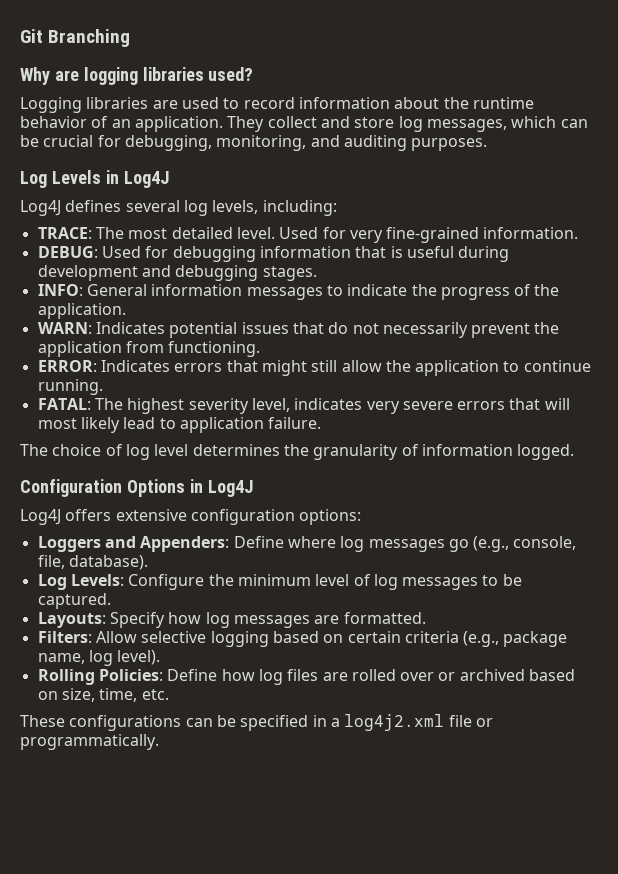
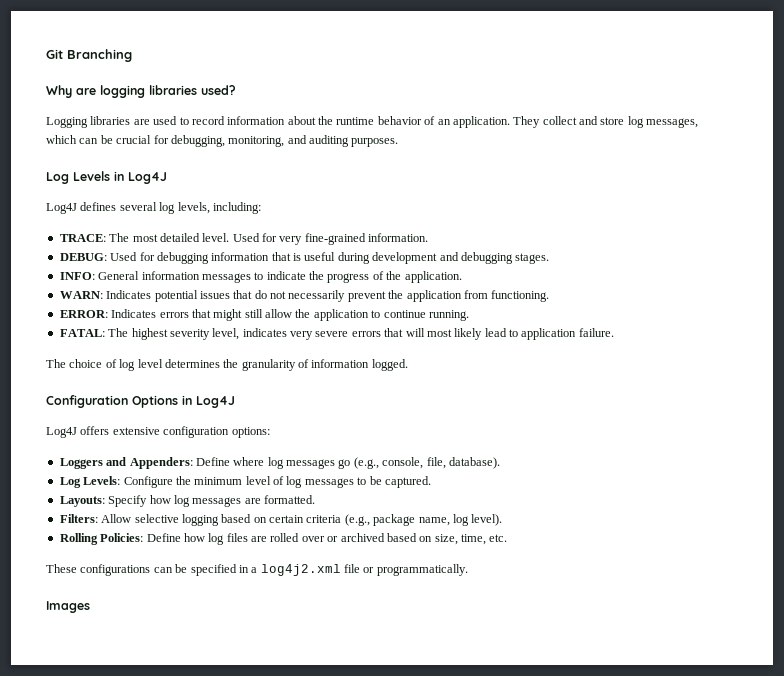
(159, 742) none -> [46,601,90,613] // Images

